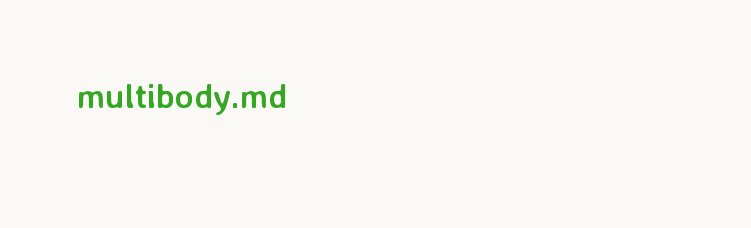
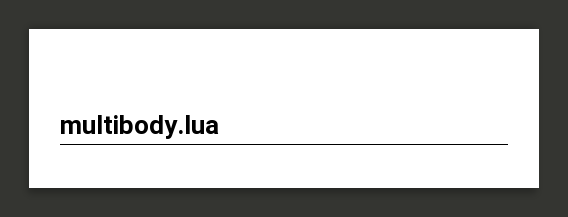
[77,84,287,115] multibody.md -> [60,115,219,139] multibody.lua

